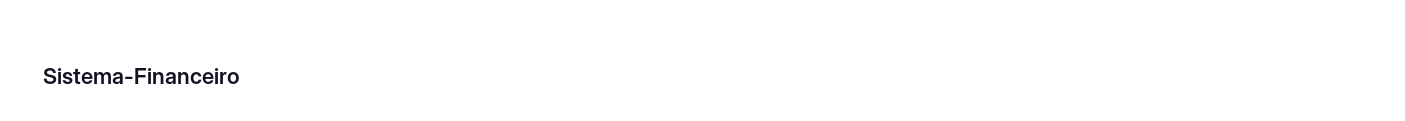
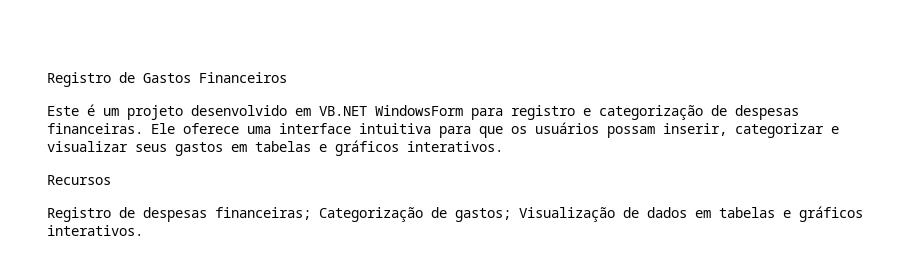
[43,68,240,85] Sistema-Financeiro -> [47,72,287,87] [47,104,799,120] [47,122,839,138] [47,140,503,156] [47,175,111,185] [47,206,863,222] [47,225,143,236] Registro de Gastos Financeiros // Este é um projeto desenvolvido em VB.NET WindowsForm para registro e categorização de despesas financeiras. Ele oferece uma interface intuitiva para que os usuários possam inserir, categorizar e visualizar seus gastos em tabelas e gráficos interativos. // Recursos // Registro de despesas financeiras; Categorização de gastos; Visualização de dados em tabelas e gráficos interativos.

